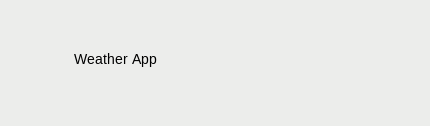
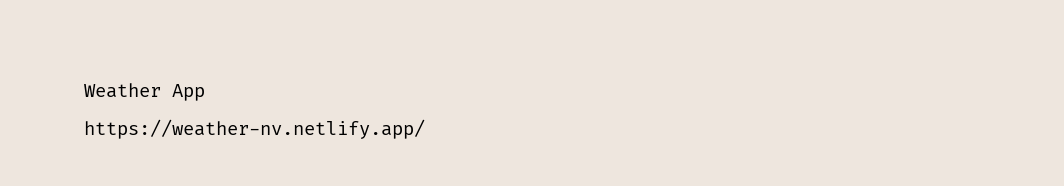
(157, 60) none -> [84,119,425,139] // https://weather-nv.netlify.app/

